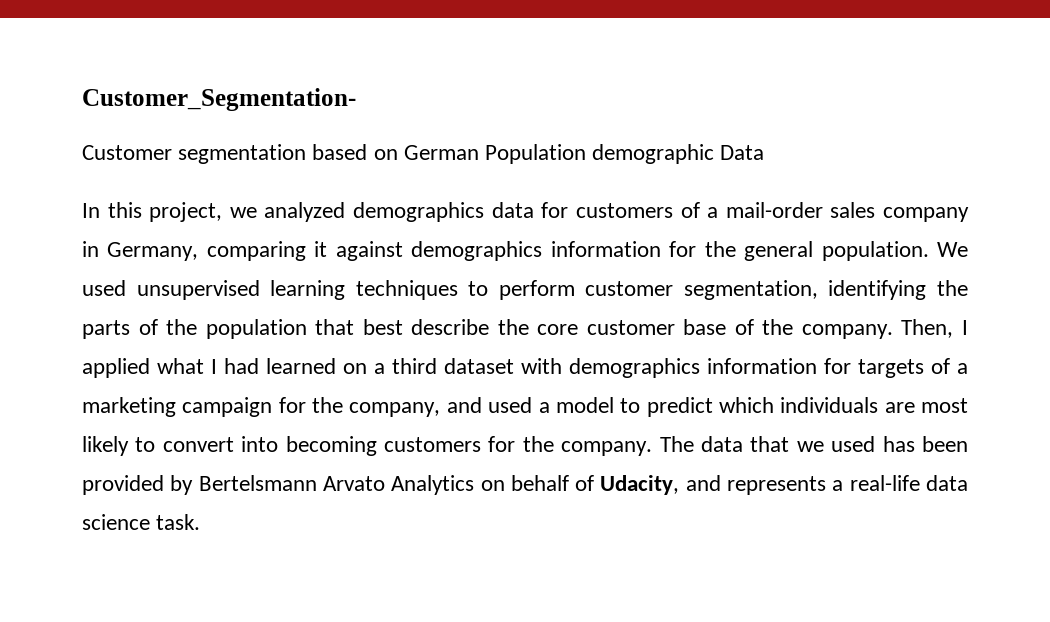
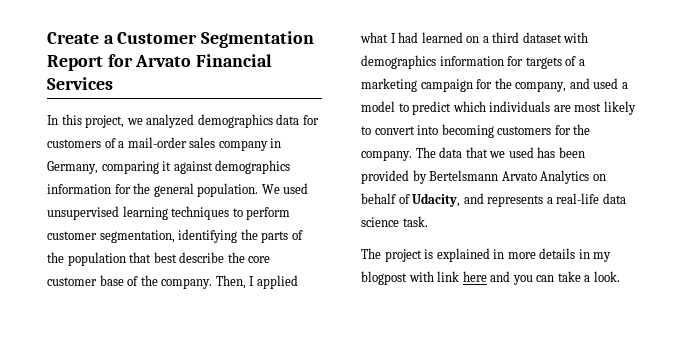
[82,88,356,111] [82,144,765,164] Customer_Segmentation- // Customer segmentation based on German Population demographic Data -> [47,31,315,48] [47,54,273,71] [47,77,113,90] Create a Customer Segmentation Report for Arvato Financial Services
(201, 522) none -> [361,248,612,262] [361,271,620,285] // The project is explained in more details in my blogpost with link here and you can take a look.

